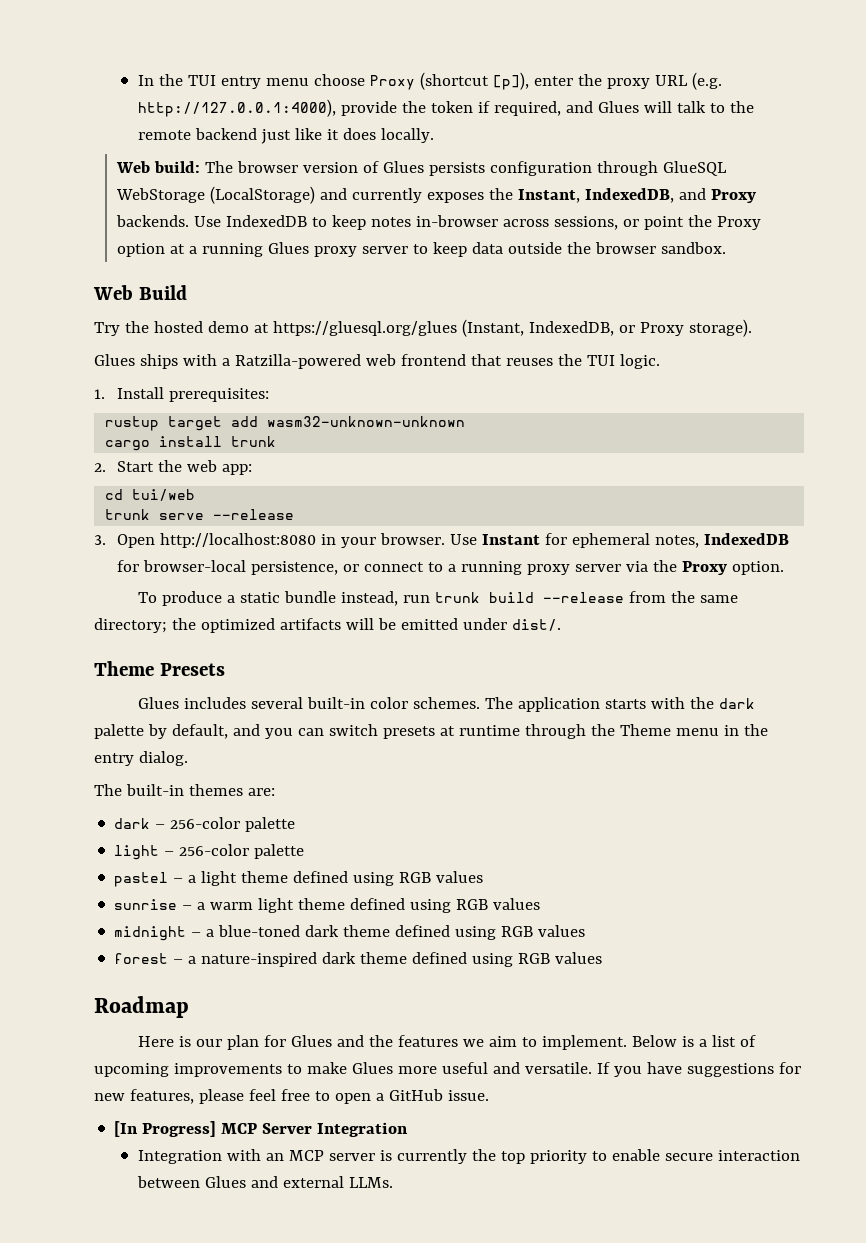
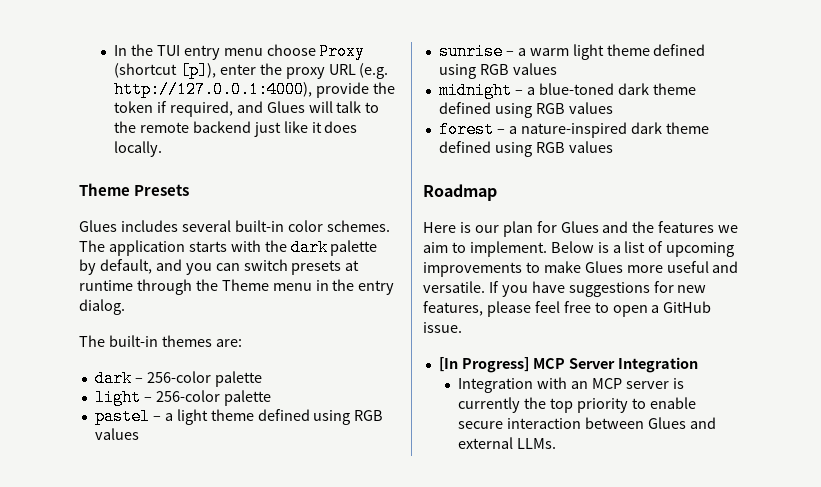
[116,161,728,176] [116,186,757,204] [116,215,762,230] [117,242,727,257] [93,285,187,300] [94,319,752,337] [94,354,660,369] [94,387,270,402] [105,416,466,431] [105,436,277,451] [94,460,253,475] [105,489,196,501] [105,509,295,520] [94,533,790,548] [117,560,785,575] [138,591,739,606] [94,618,561,633] // Web build: The browser version of Glues persists configuration through GlueSQL WebStorage (LocalStorage) and currently exposes the Instant, IndexedDB, and Proxy backends. Use IndexedDB to keep notes in-browser across sessions, or point the Proxy option at a running Glues proxy server to keep data outside the browser sandbox. // Web Build // Try the hosted demo at https://gluesql.org/glues (Instant, IndexedDB, or Proxy storage). // Glues ships with a Ratzilla-powered web frontend that reuses the TUI logic. // 1. Install prerequisites: // rustup target add wasm32-unknown-unknown // cargo install trunk // 2. Start the web app: // cd tui/web // trunk serve --release // 3. Open http://localhost:8080 in your browser. Use Instant for ephemeral notes, IndexedDB for browser-local persistence, or connect to a running proxy server via the Proxy option. // To produce a static bundle instead, run trunk build --release from the same directory; the optimized artifacts will be emitted under dist/. -> (162, 149) none

